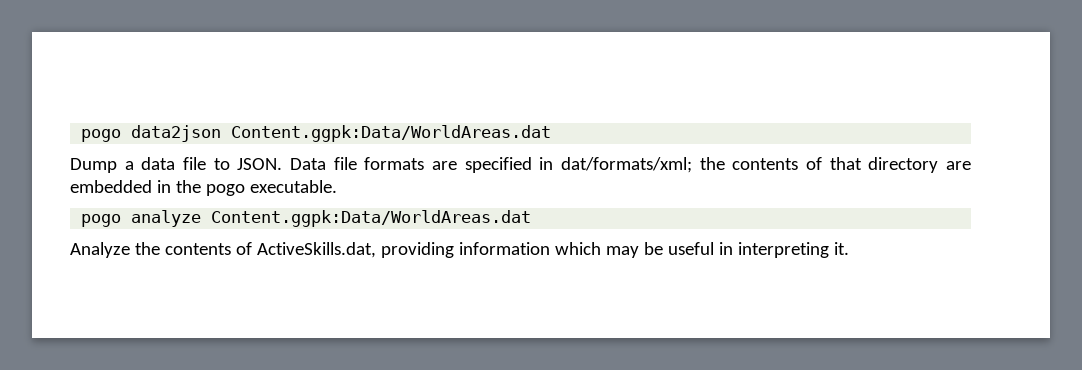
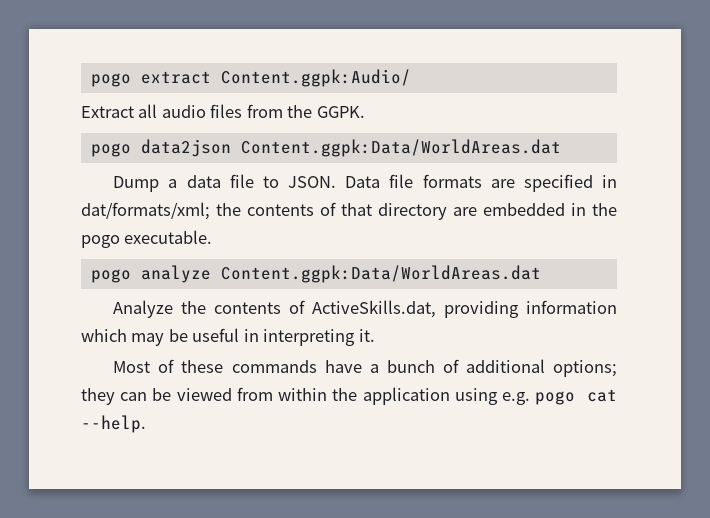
[81,129,122,142] pogo -> [90,69,411,87] [81,104,365,118] [90,143,131,157] pogo extract Content.ggpk:Audio/ // Extract all audio files from the GGPK. // pogo
(849, 248) none -> [113,359,618,377] [81,387,618,405] [81,415,146,433] // Most of these commands have a bunch of additional options; they can be viewed from within the application using e.g. pogo cat --help.

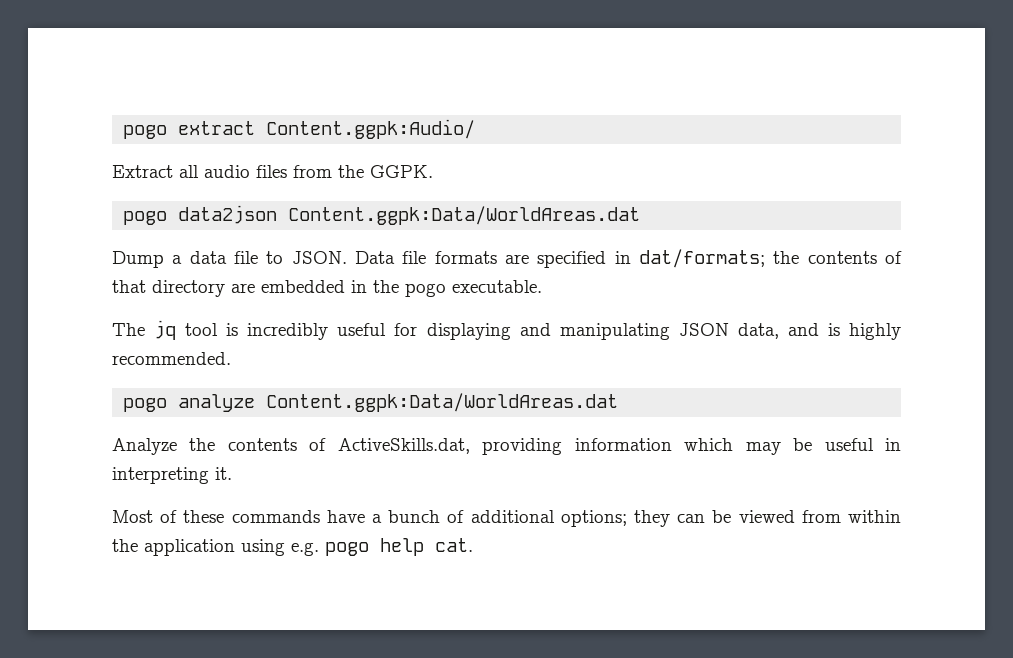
[81,202,210,220] dat/formats/xml; -> [638,249,765,268] dat/formats;
(213, 237) none -> [112,320,901,340] [112,352,231,365] // The jq tool is incredibly useful for displaying and manipulating JSON data, and is highly recommended.
[587,389,618,402] [81,415,146,433] cat --help. -> [380,538,473,556] help cat.

